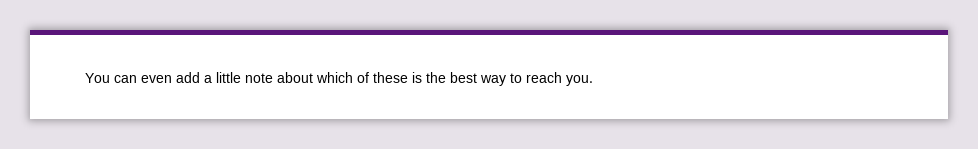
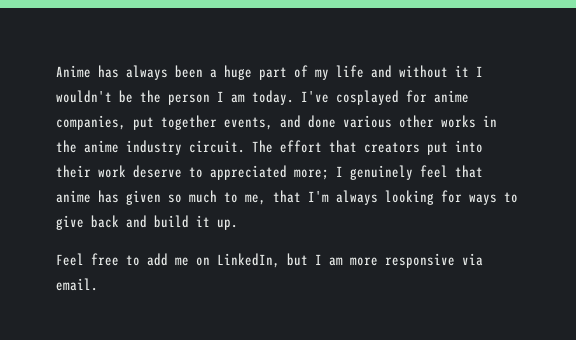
[85,72,593,86] You can even add a little note about which of these is the best way to reach you. -> [56,65,483,80] [56,90,469,105] [56,115,497,130] [56,140,483,155] [56,165,483,180] [56,190,518,205] [56,215,238,230] [56,253,483,268] [56,278,98,291] Anime has always been a huge part of my life and without it I wouldn't be the person I am today. I've cosplayed for anime companies, put together events, and done various other works in the anime industry circuit. The effort that creators put into their work deserve to appreciated more; I genuinely feel that anime has given so much to me, that I'm always looking for ways to give back and build it up. // Feel free to add me on LinkedIn, but I am more responsive via email.

